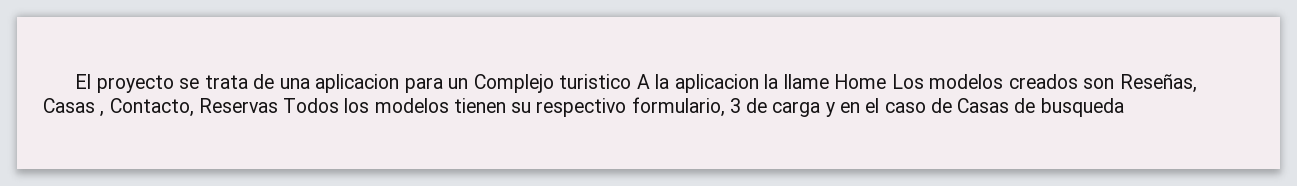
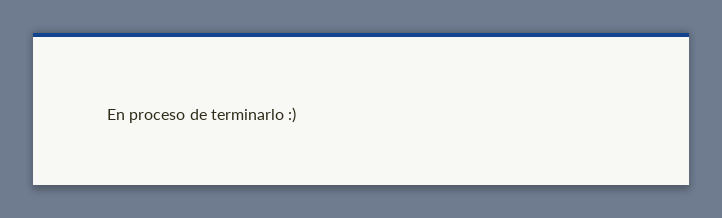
[75,74,1198,93] [43,97,1124,117] El proyecto se trata de una aplicacion para un Complejo turistico A la aplicacion la llame Home Los modelos creados son Reseñas, Casas , Contacto, Reservas Todos los modelos tienen su respectivo formulario, 3 de carga y en el caso de Casas de busqueda -> [107,107,297,123] En proceso de terminarlo :)

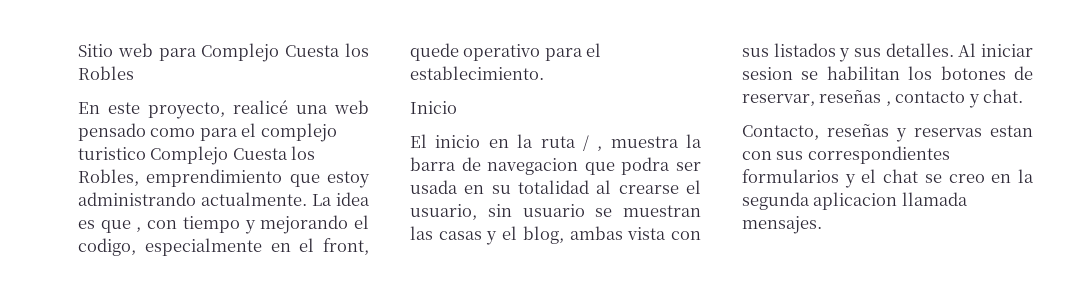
[107,107,297,123] En proceso de terminarlo :) -> [78,43,370,62] [78,66,134,80] [78,100,369,119] [78,123,337,142] [78,146,316,165] [78,169,370,188] [78,192,370,206] [78,215,369,234] [78,238,369,256] [410,43,602,61] [410,66,544,80] [410,101,457,114] [410,134,702,151] [410,157,701,175] [410,180,701,194] [410,204,701,220] [410,226,701,245] [742,43,1033,62] [742,66,1033,80] [742,89,1024,108] [742,123,1033,142] [742,146,950,164] [742,169,1034,188] [742,192,968,210] [742,216,822,234] Sitio web para Complejo Cuesta los Robles // En este proyecto, realicé una web pensado como para el complejo turistico Complejo Cuesta los Robles, emprendimiento que estoy administrando actualmente. La idea es que , con tiempo y mejorando el codigo, especialmente en el front, quede operativo para el establecimiento. // Inicio // El inicio en la ruta / , muestra la barra de navegacion que podra ser usada en su totalidad al crearse el usuario, sin usuario se muestran las casas y el blog, ambas vista con sus listados y sus detalles. Al iniciar sesion se habilitan los botones de reservar, reseñas , contacto y chat. // Contacto, reseñas y reservas estan con sus correspondientes formularios y el chat se creo en la segunda aplicacion llamada mensajes.

